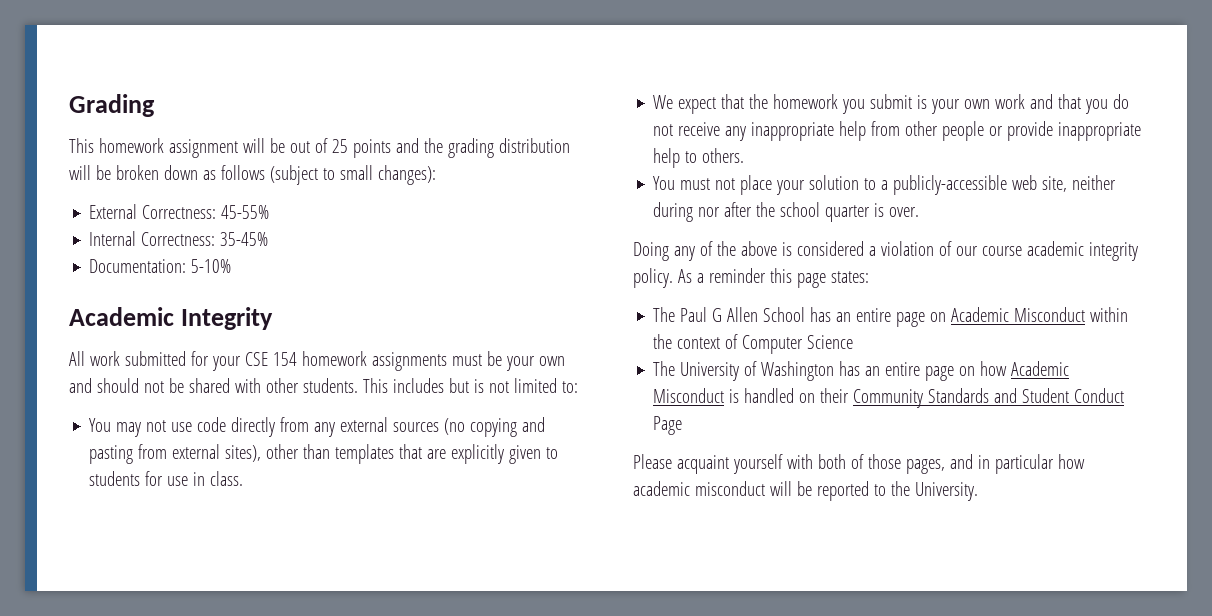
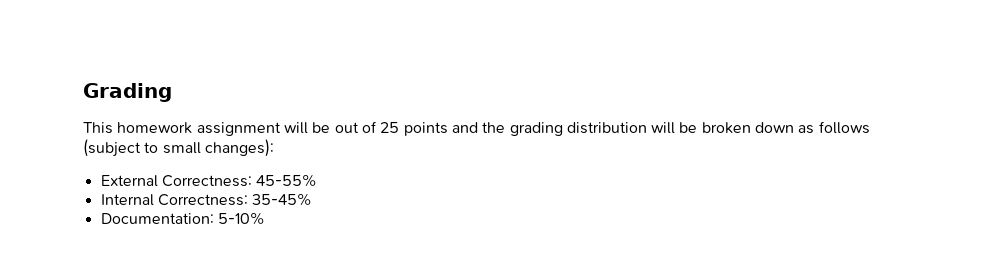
[69,307,273,330] [69,351,565,371] [69,378,578,393] [89,417,546,437] [89,444,559,464] [89,471,244,486] [653,94,1130,114] [653,121,1142,141] [653,148,745,168] [653,175,1117,195] [653,202,920,222] [633,241,1138,261] [633,268,869,288] [653,307,1129,327] [653,334,854,354] [653,361,1070,381] [653,388,1125,408] [653,416,683,435] [633,454,1085,474] [633,481,978,501] // Academic Integrity // All work submitted for your CSE 154 homework assignments must be your own and should not be shared with other students. This includes but is not limited to: // You may not use code directly from any external sources (no copying and pasting from external sites), other than templates that are explicitly given to students for use in class. // We expect that the homework you submit is your own work and that you do not receive any inappropriate help from other people or provide inappropriate help to others. // You must not place your solution to a publicly-accessible web site, neither during nor after the school quarter is over. // Doing any of the above is considered a violation of our course academic integrity policy. As a reminder this page states: // The Paul G Allen School has an entire page on Academic Misconduct within the context of Computer Science // The University of Washington has an entire page on how Academic Misconduct is handled on their Community Standards and Student Conduct Page // Please acquaint yourself with both of those pages, and in particular how academic misconduct will be reported to the University. -> (265, 218) none

